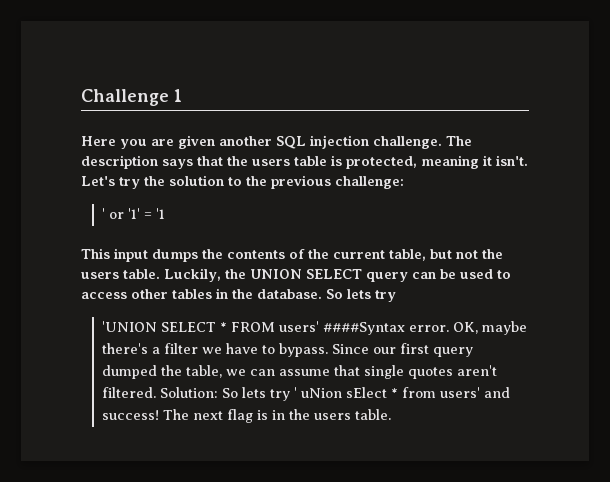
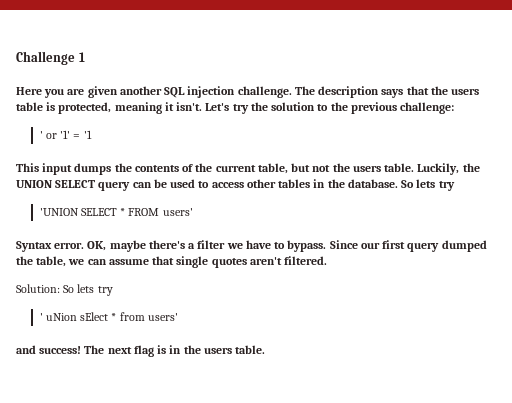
[323,322,406,335] ####Syntax -> [16,241,52,252] // Syntax
(157, 392) none -> (328, 260) //
(291, 395) none -> (113, 291) //
(481, 392) none -> (178, 317) //

